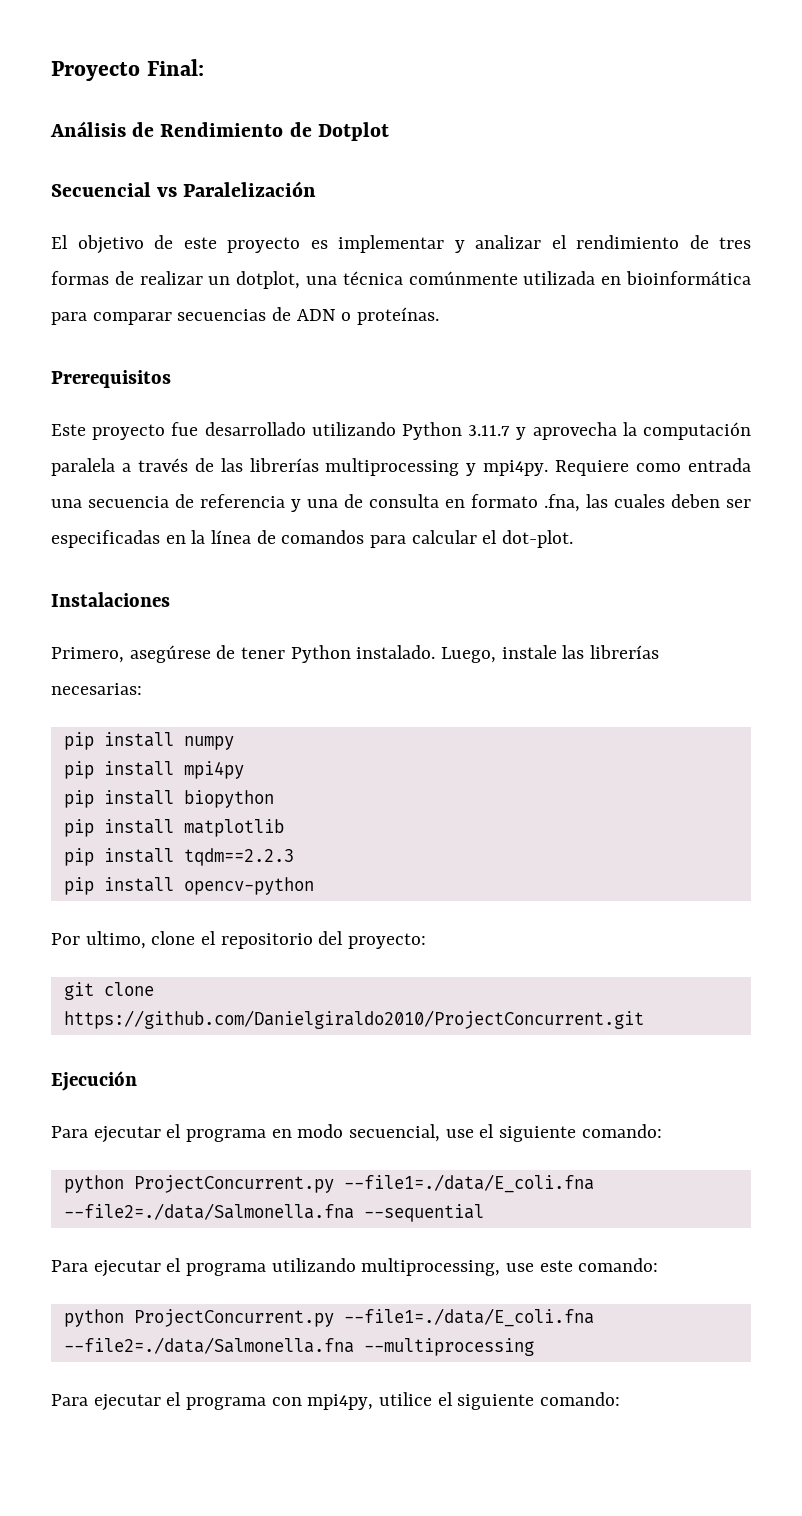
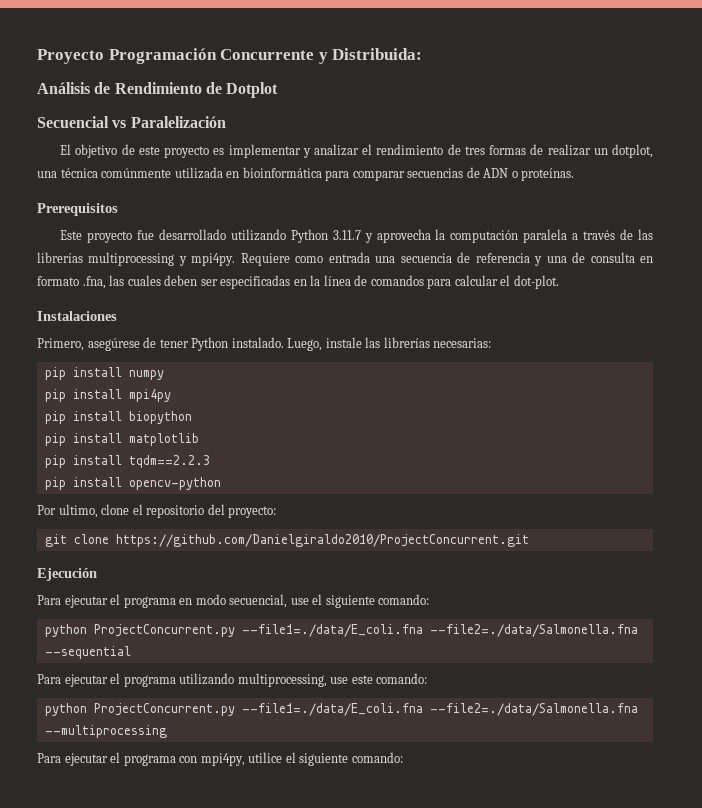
[146,59,204,76] Final: -> [108,48,423,64] Programación Concurrente y Distribuida:

